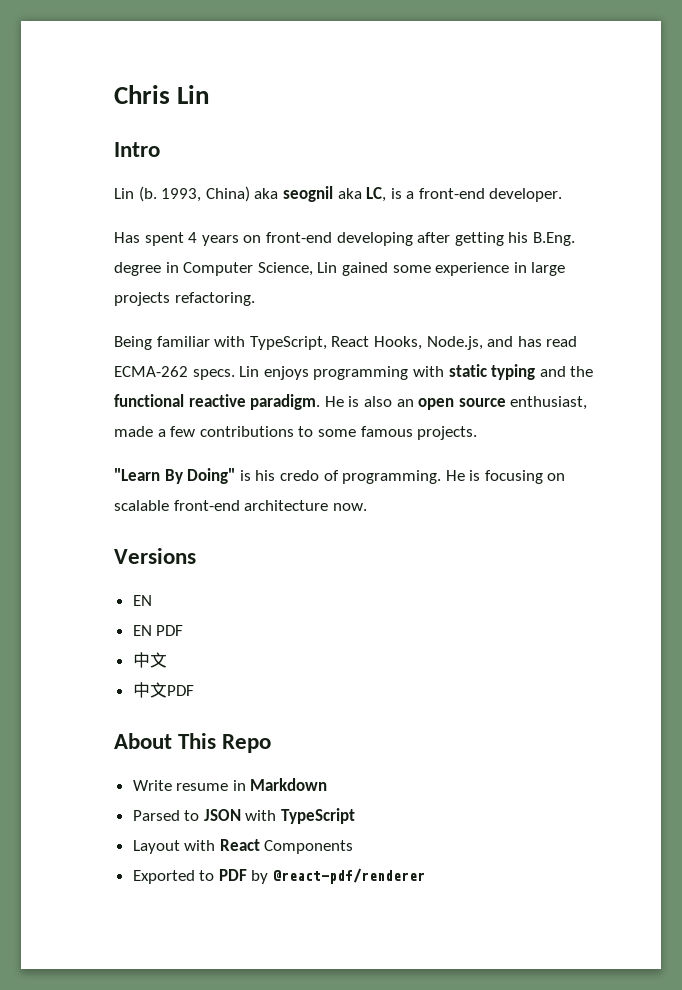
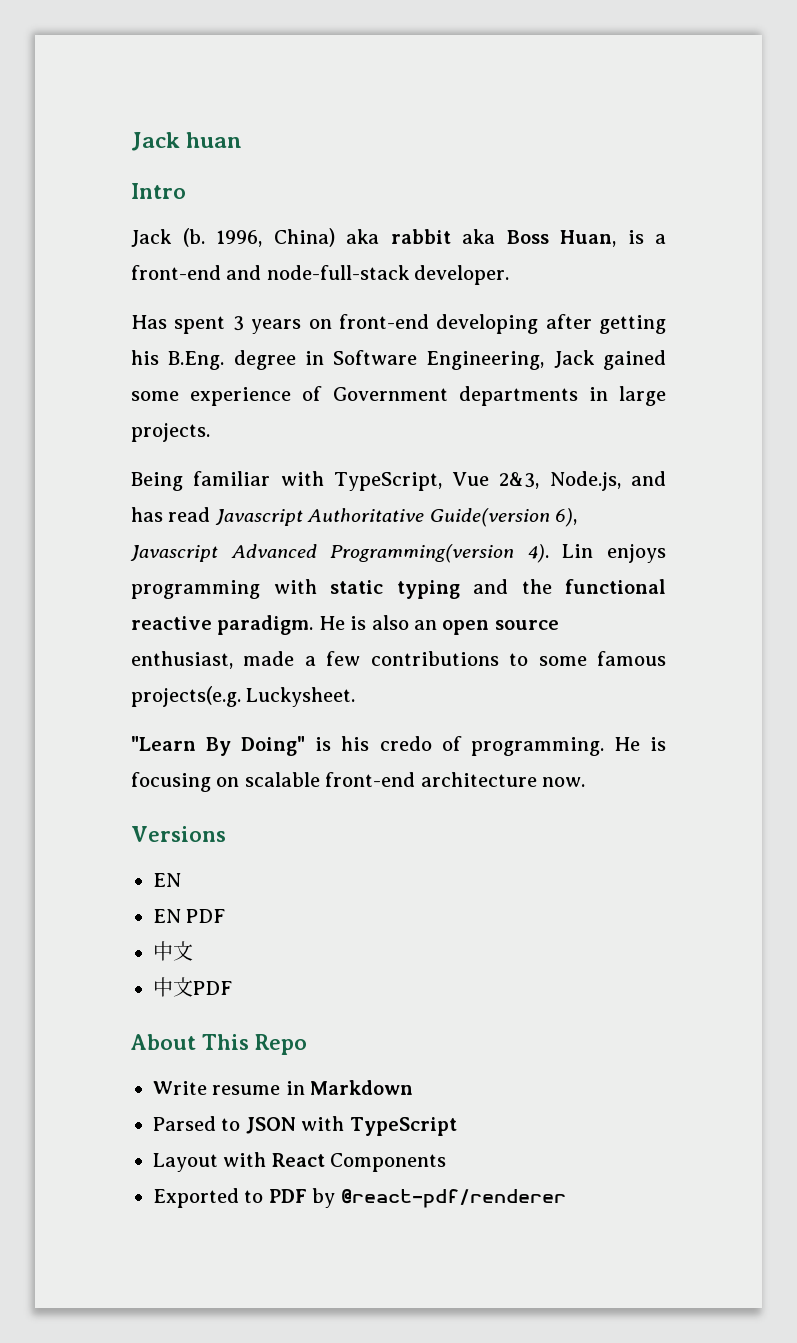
[114,85,210,104] Chris Lin -> [131,132,243,151] Jack huan
[114,186,387,202] Lin (b. 1993, China) aka seognil aka LC, -> [131,228,616,247] Jack (b. 1996, China) aka rabbit aka Boss Huan,
(485, 193) none -> [226,265,410,280] and node-full-stack
[188,232,198,243] 4 -> [232,316,244,331] 3
[183,262,566,276] [114,292,255,306] Computer Science, Lin gained some experience in large projects refactoring. -> [333,350,666,370] [131,386,666,406] [131,423,210,442] Software Engineering, Jack gained some experience of Government departments in large projects.
[331,336,422,350] React Hooks, -> [451,472,540,489] Vue 2&3,
[114,366,235,380] ECMA-262 specs. -> [214,508,577,527] [130,544,549,563] Javascript Authoritative Guide(version 6), Javascript Advanced Programming(version 4).
[417,426,478,440] projects. -> [131,686,356,707] projects(e.g. Luckysheet.

